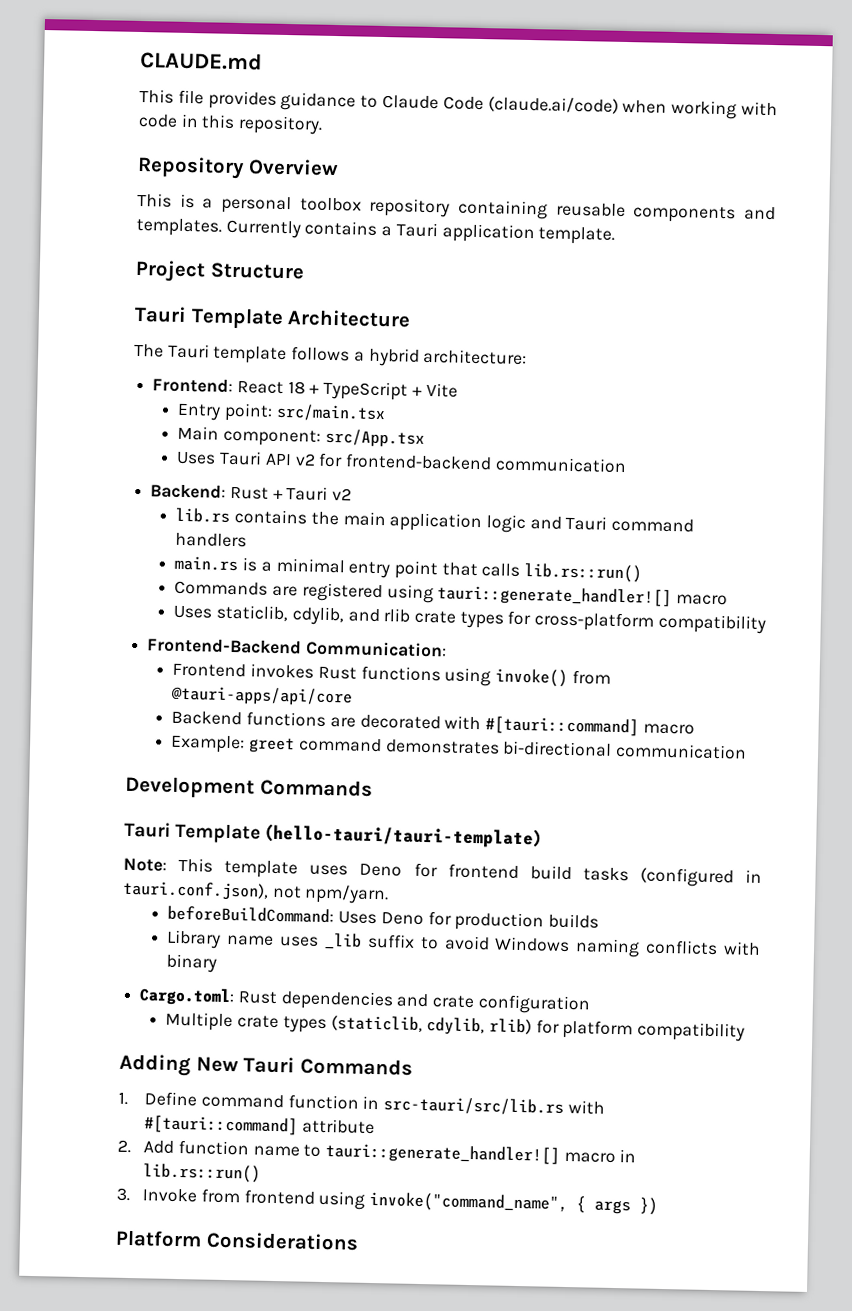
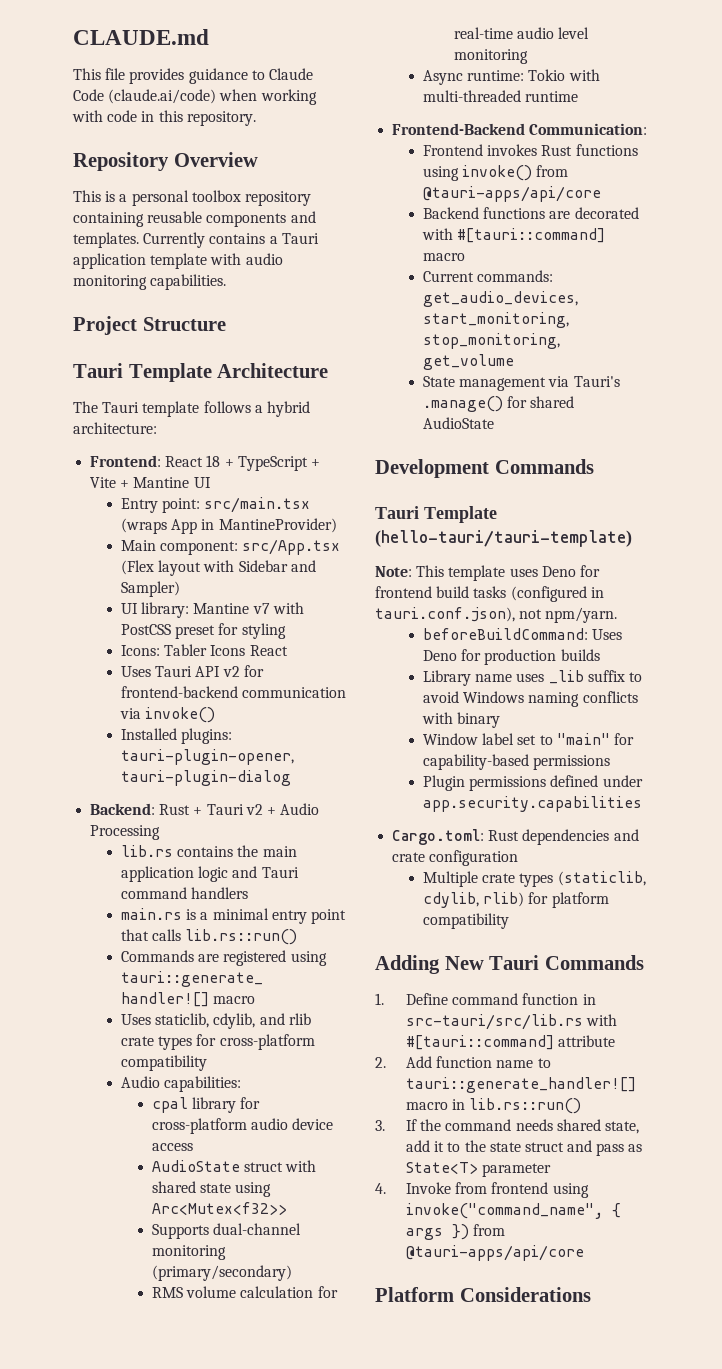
[538,226,616,245] template. -> [150,253,283,269] [73,274,227,290] template with audio monitoring capabilities.
(458, 390) none -> [120,477,211,488] + Mantine UI
(386, 413) none -> [121,518,337,534] (wraps App in MantineProvider)
(425, 438) none -> [121,560,316,576] [121,581,181,597] [121,602,304,618] [121,623,286,639] [121,644,288,656] (Flex layout with Sidebar and Sampler) // UI library: Mantine v7 with PostCSS preset for styling // Icons: Tabler Icons React
(627, 465) none -> [120,707,216,723] [121,728,233,744] [121,749,295,765] [121,770,292,786] via invoke() // Installed plugins: tauri-plugin-opener, tauri-plugin-dialog
(353, 494) none -> [266,803,320,815] [90,825,161,840] + Audio Processing
(766, 623) none -> [121,1076,242,1092] [152,1097,261,1113] [152,1118,334,1134] [152,1143,194,1151] [152,1160,317,1172] [152,1181,272,1197] [152,1202,288,1215] [152,1223,302,1239] [152,1245,227,1260] [152,1265,293,1281] [152,1286,338,1298] [454,27,590,39] [454,49,529,64] [423,69,600,85] [423,90,579,102] // Audio capabilities: // cpal library for cross-platform audio device access // AudioState struct with shared state using Arc<Mutex<f32>> // Supports dual-channel monitoring (primary/secondary) // RMS volume calculation for real-time audio level monitoring // Async runtime: Tokio with multi-threaded runtime
[170,734,747,760] Example: greet command demonstrates bi-directional communication -> [423,270,554,282] [423,291,579,307] [423,312,570,328] [423,333,561,349] [423,354,515,370] [423,376,620,391] [423,396,575,412] [423,417,495,429] Current commands: get_audio_devices, start_monitoring, stop_monitoring, get_volume // State management via Tauri's .manage() for shared AudioState
(218, 963) none -> [423,733,634,745] [423,754,611,770] [423,775,643,791] [423,796,643,812] // Window label set to "main" for capability-based permissions // Plugin permissions defined under app.security.capabilities
(130, 1194) none -> [405,1119,639,1134] [405,1140,643,1156] [405,1162,552,1177] [375,1183,386,1194] If the command needs shared state, add it to the state struct and pass as State<T> parameter // 4.
(659, 1206) none -> [473,1224,506,1236] [405,1245,584,1261] from @tauri-apps/api/core

